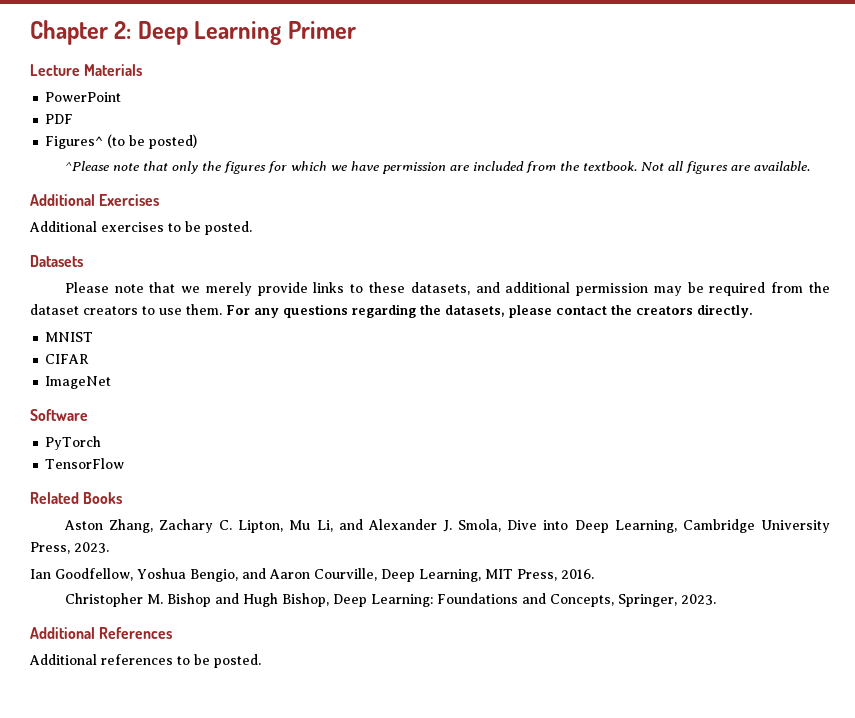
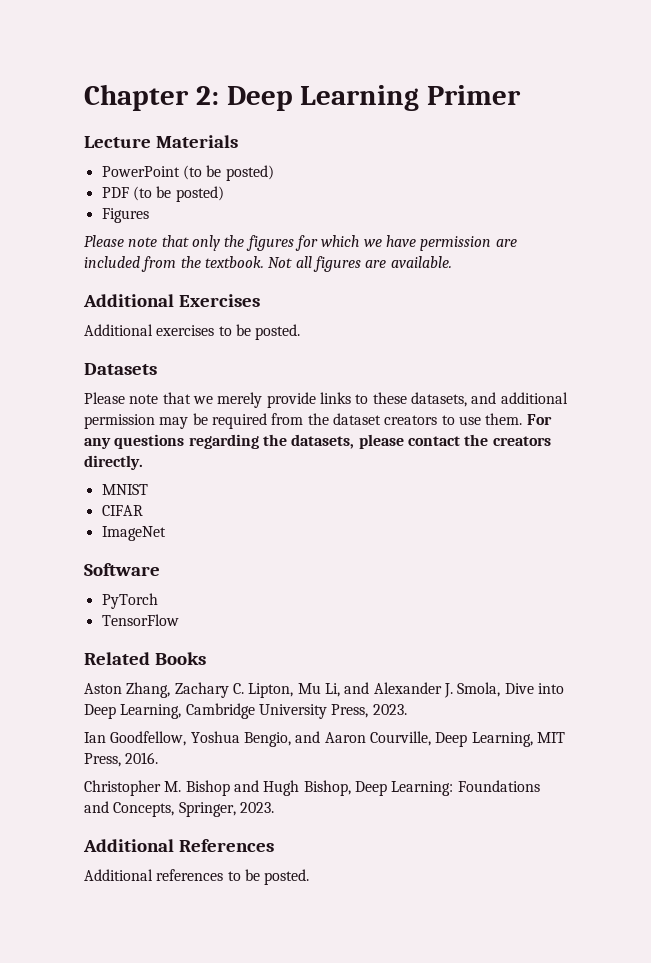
[45,114,74,124] [45,134,198,149] [64,161,109,171] // PDF // Figures^ (to be posted) // ^Please -> [182,165,274,181] [101,186,224,202] [101,208,149,223] [84,235,124,247] (to be posted) // PDF (to be posted) // Figures // Please

